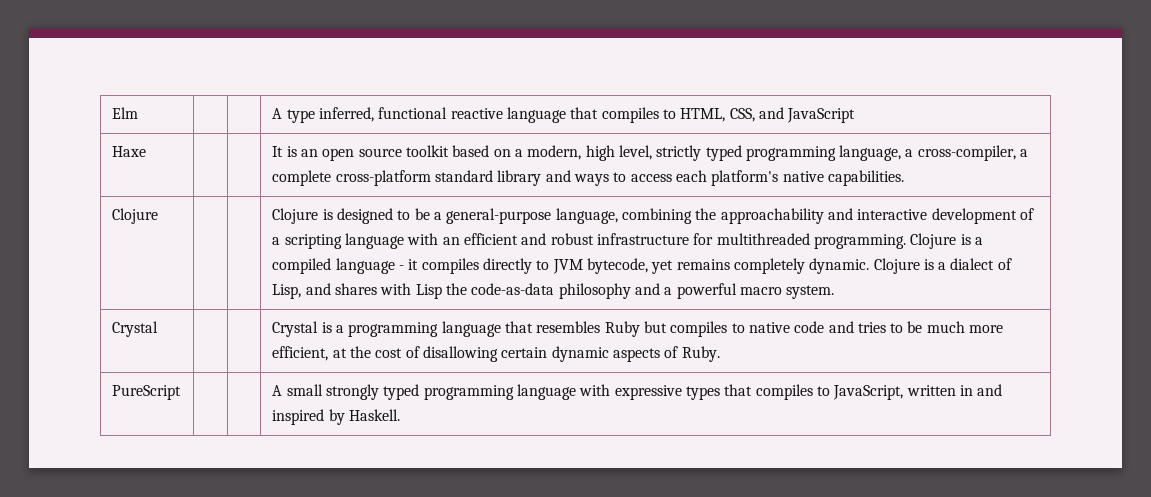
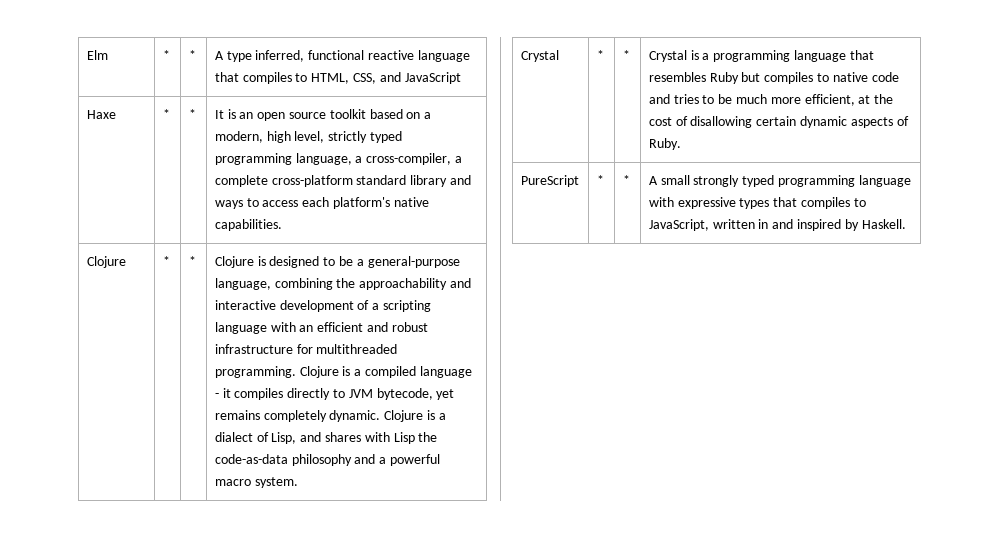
(139, 113) | -> [162,50,170,60] [188,50,196,60] * | *
(147, 151) | -> [162,109,170,119] [188,109,196,119] * | *
(159, 216) | -> [162,256,170,266] [188,256,196,266] * | *
(159, 329) | -> [596,50,604,60] [622,50,630,60] * | *
(182, 392) | -> [596,175,604,185] [622,175,630,185] * | *

